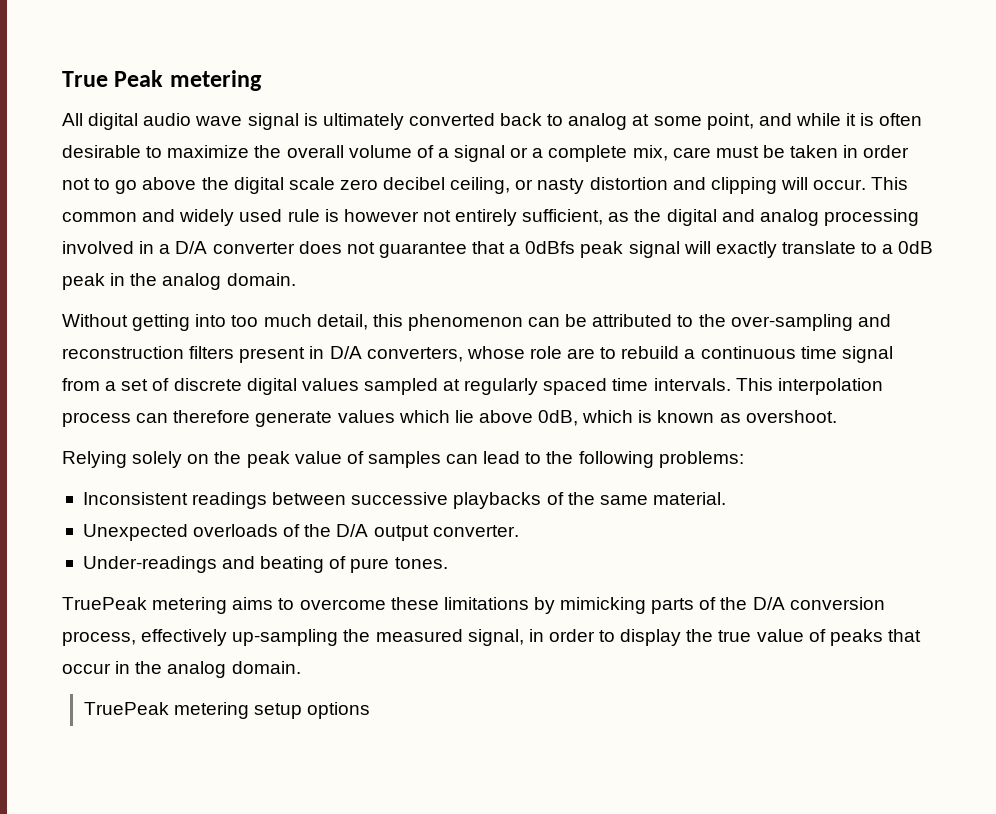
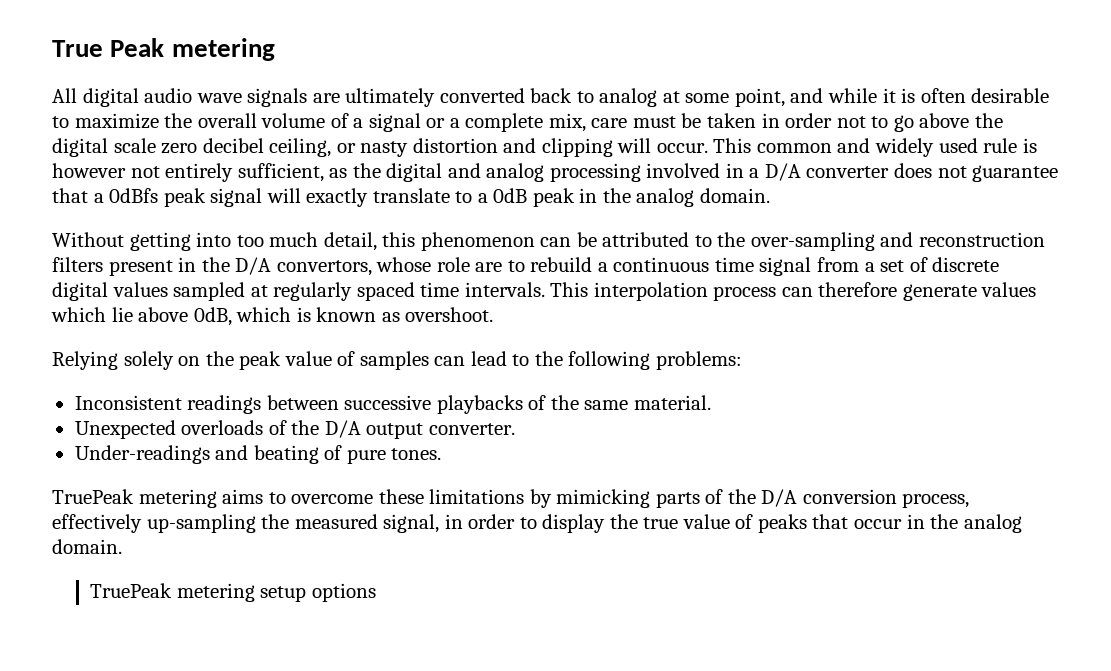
[247,113,318,130] signal is -> [247,88,340,107] signals are
[329,346,463,362] D/A converters, -> [201,257,372,276] the D/A convertors,

